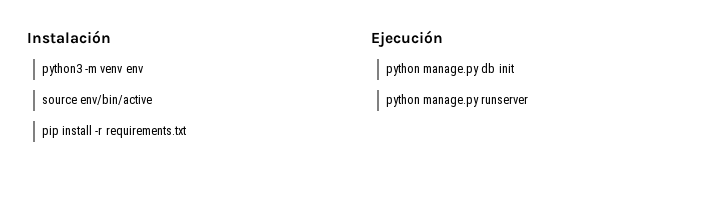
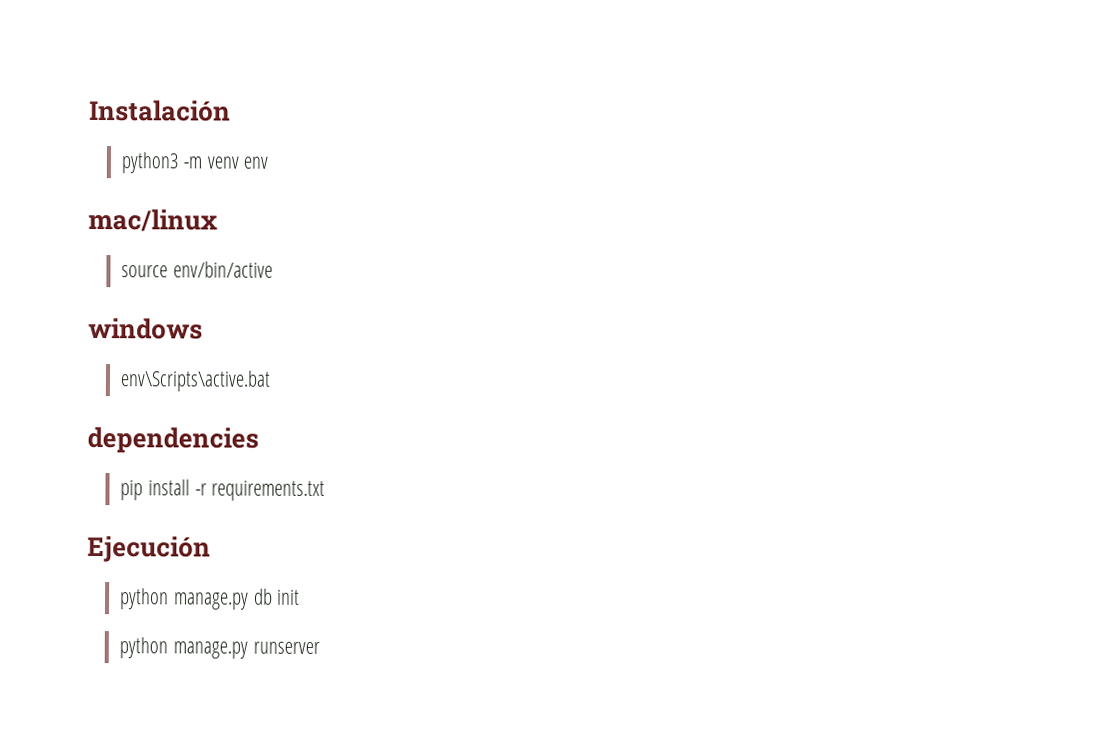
(144, 69) none -> [88,208,218,232] // mac/linux
(153, 99) none -> [88,317,203,340] [120,370,272,392] [87,426,259,454] // windows // env\Scripts\active.bat // dependencies

